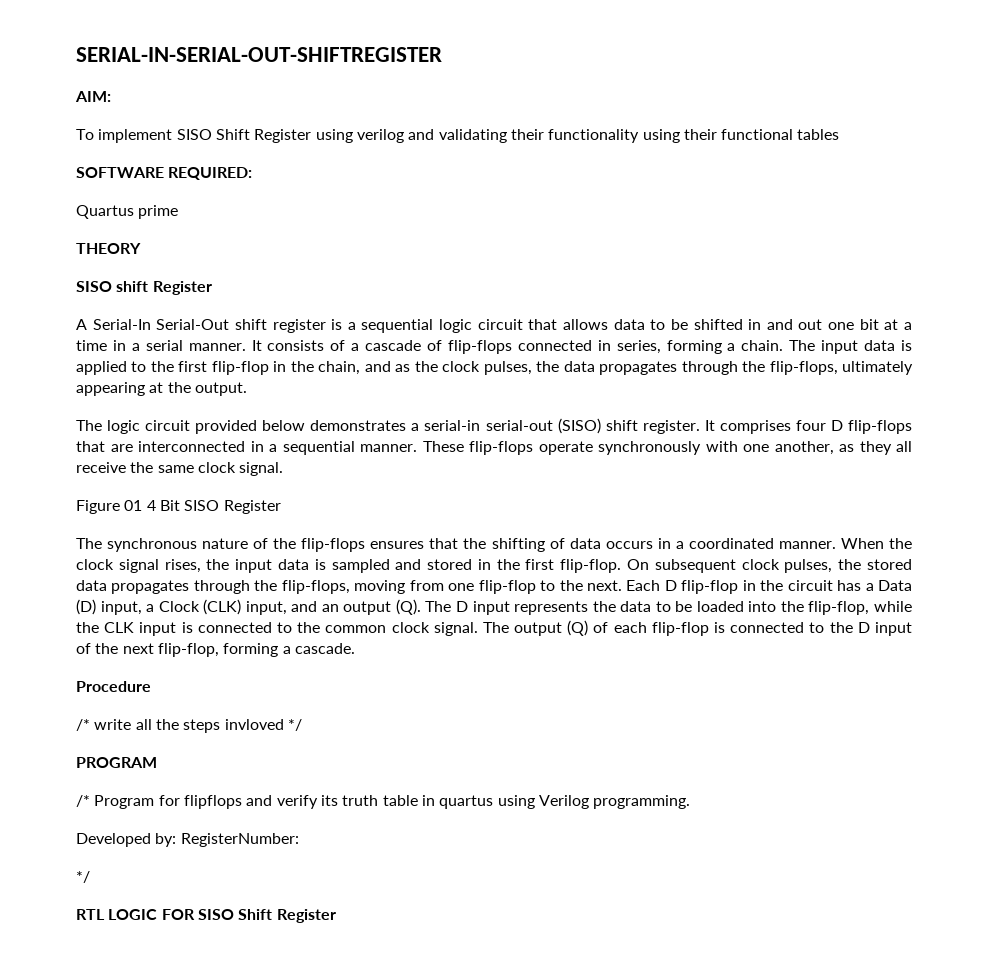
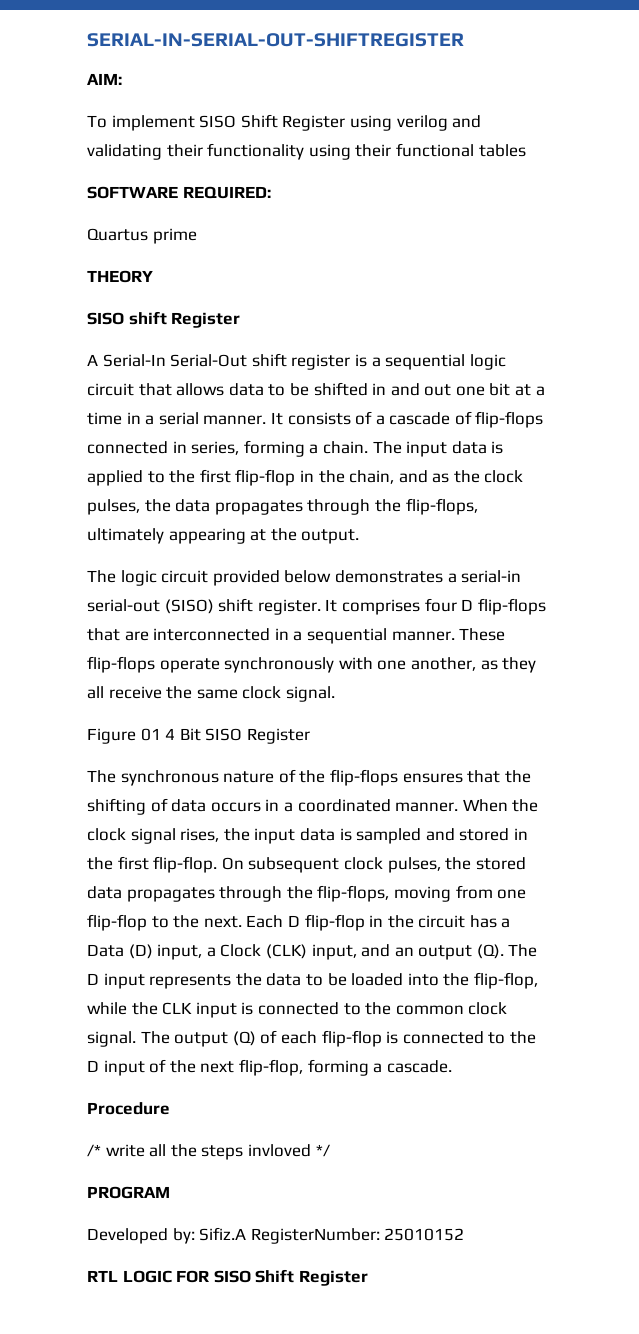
[76,795,691,809] // /* Program for flipflops and verify its truth table in quartus using Verilog programming. -> (170, 1192) none
(177, 840) none -> [199,1227,247,1241] Sifiz.A
[76,871,90,883] // */ -> [384,1228,465,1241] 25010152

